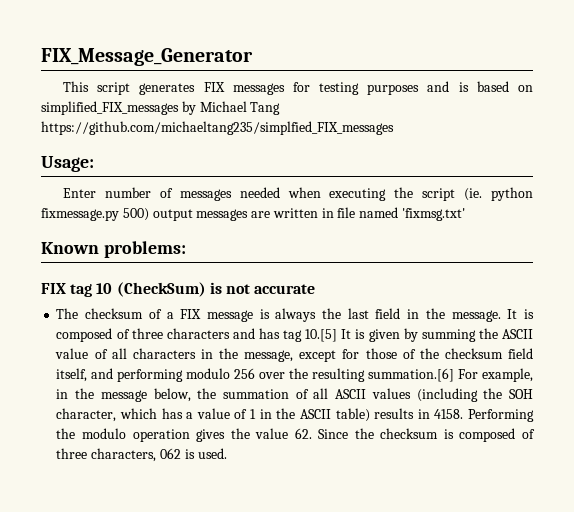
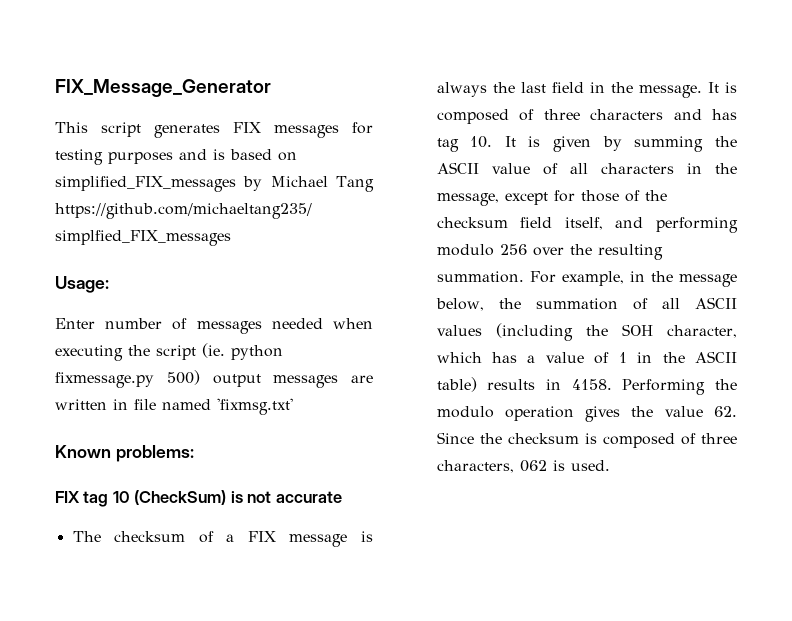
[305,329,338,342] 10.[5] -> [470,136,493,148] 10.
[368,368,455,382] summation.[6] -> [436,271,524,283] summation.

